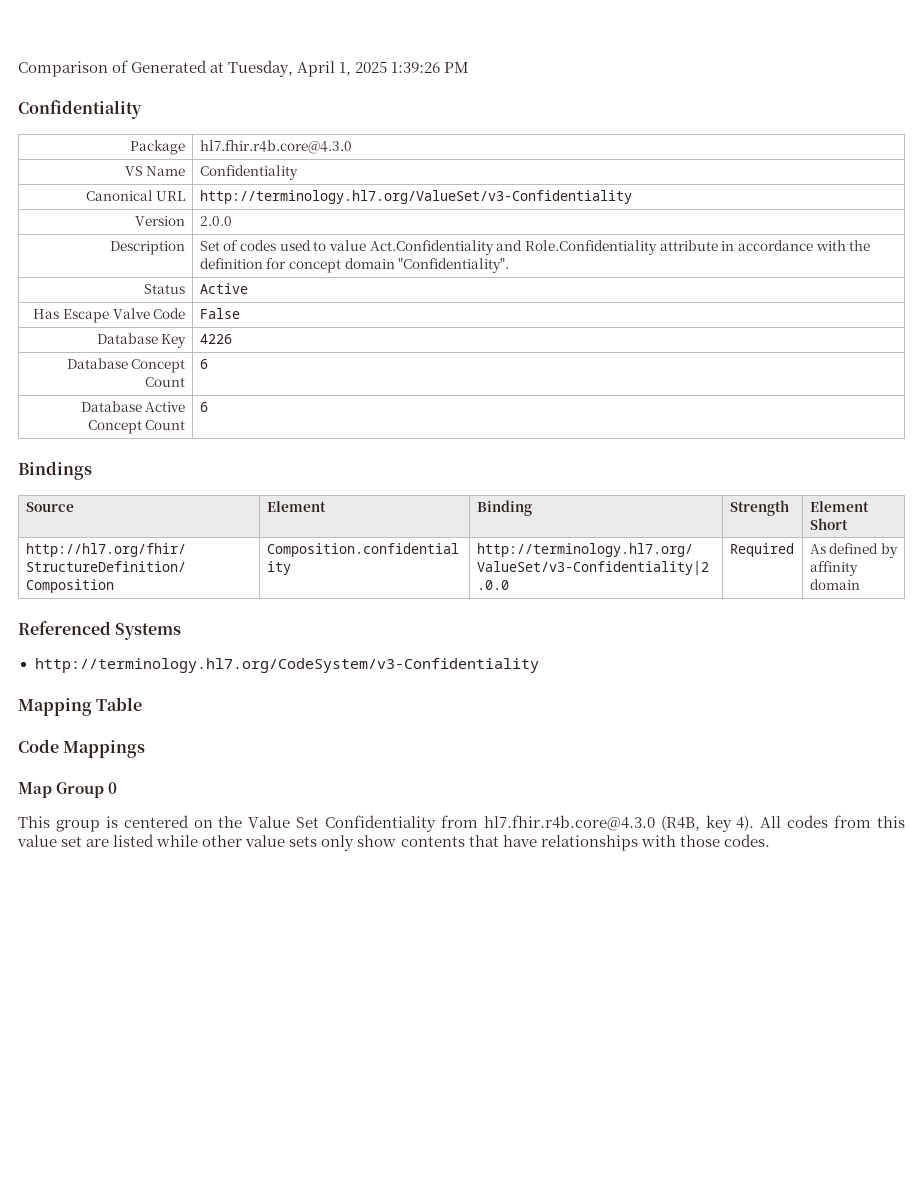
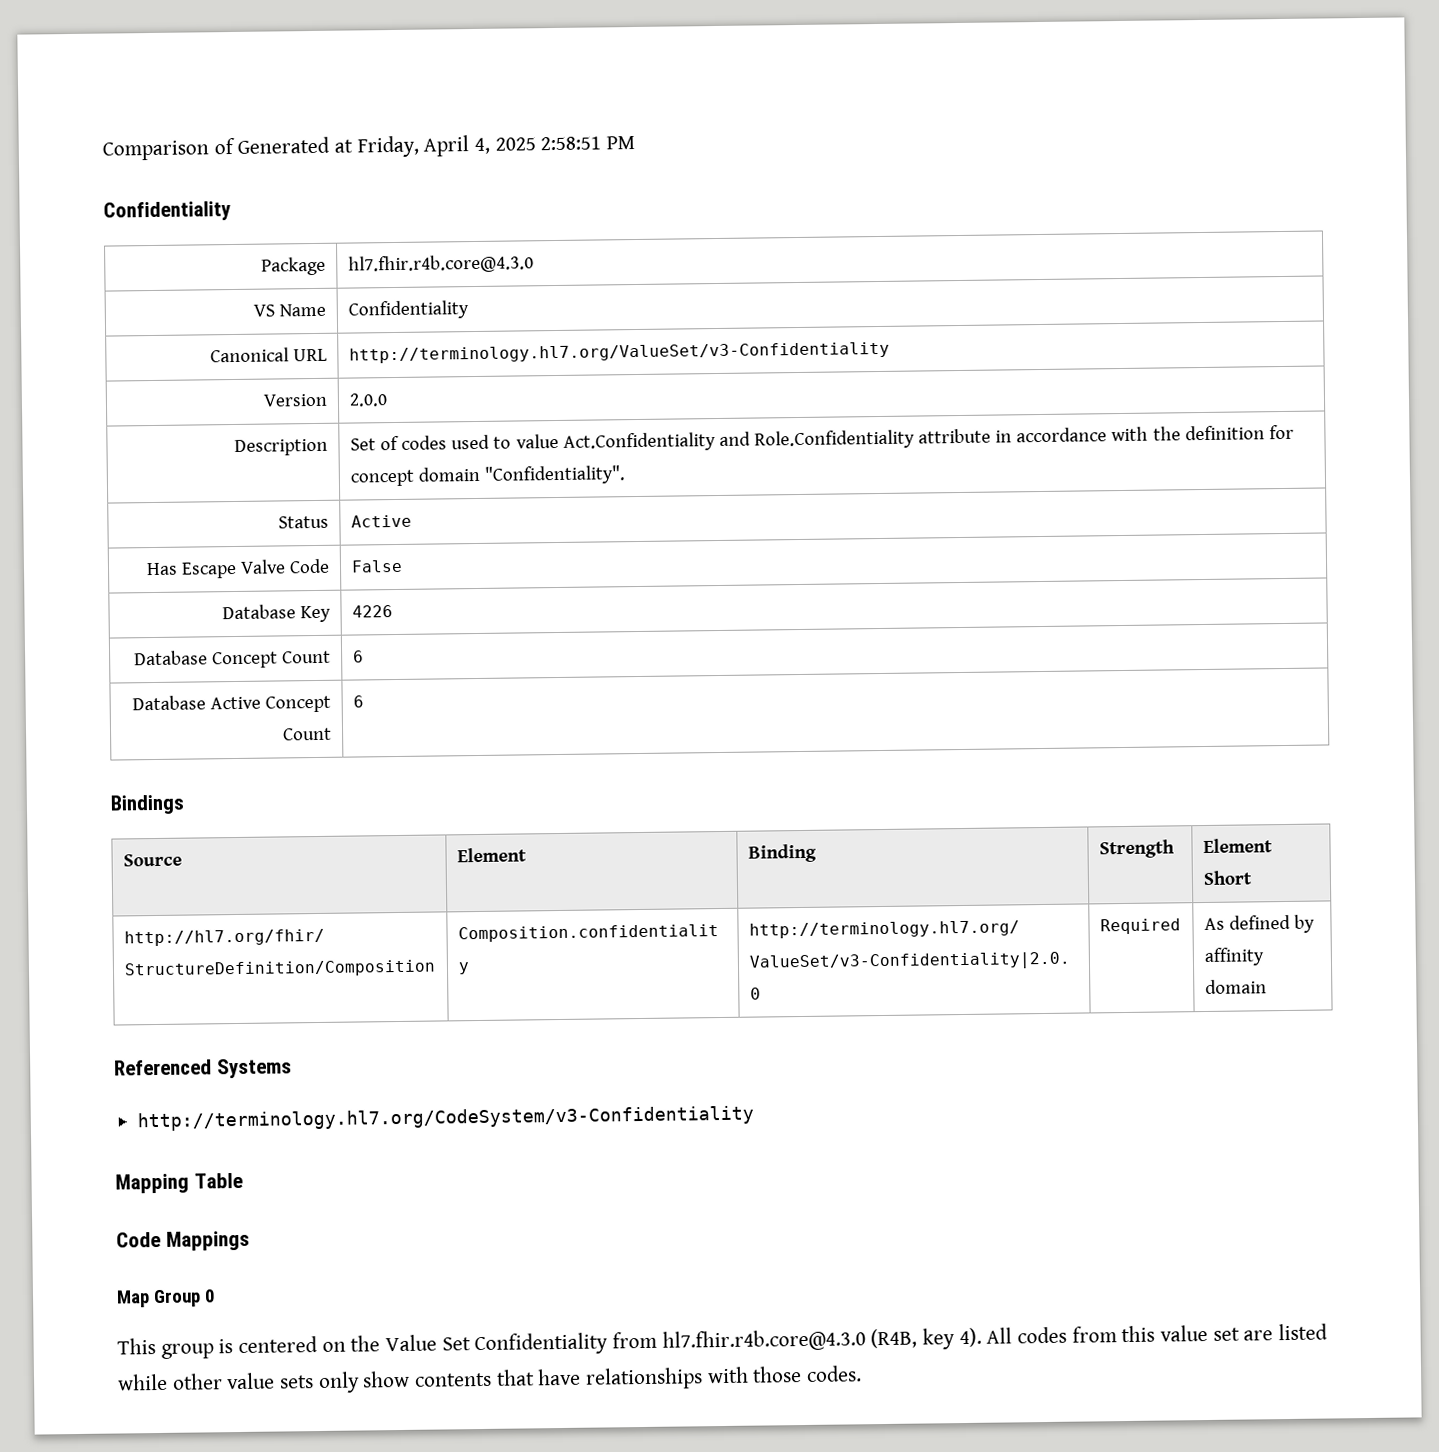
[228,60,441,77] Tuesday, April 1, 2025 1:39:26 -> [356,135,602,158] Friday, April 4, 2025 2:58:51

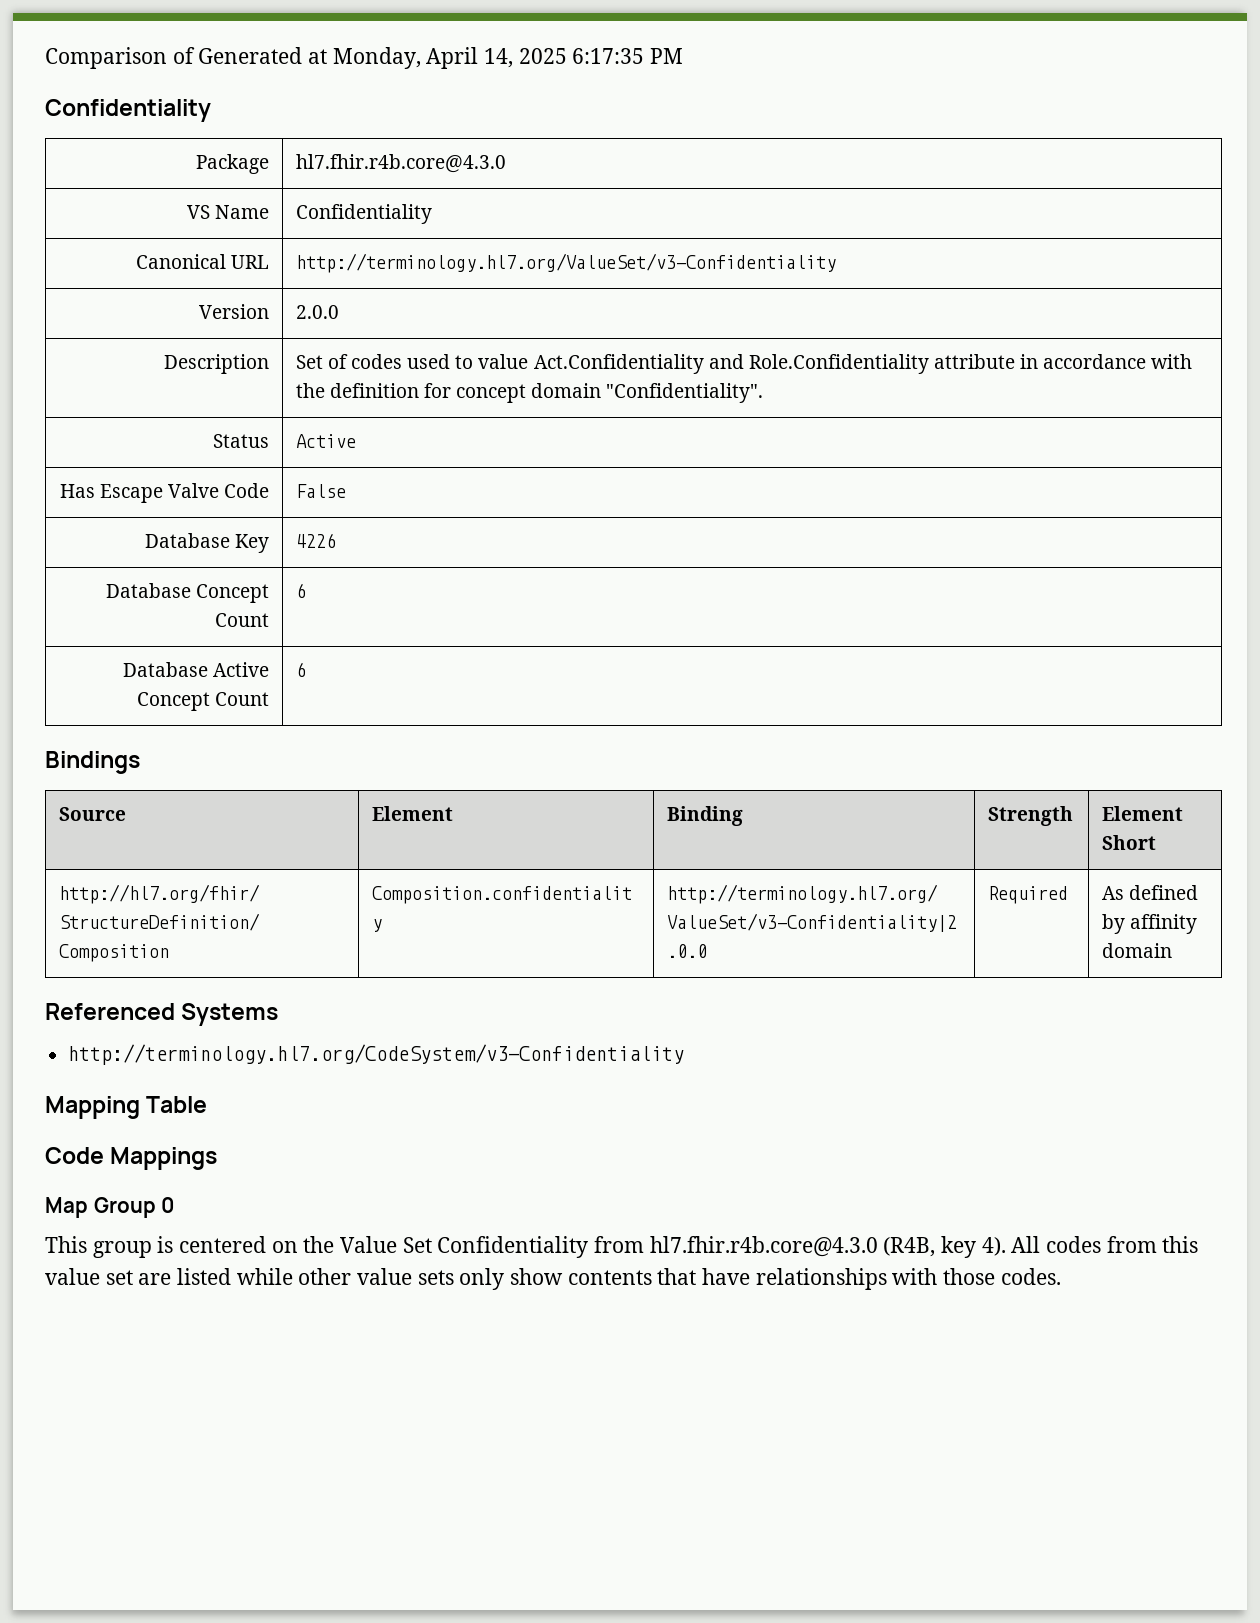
[356,135,602,158] Friday, April 4, 2025 2:58:51 -> [332,47,645,69] Monday, April 14, 2025 6:17:35

